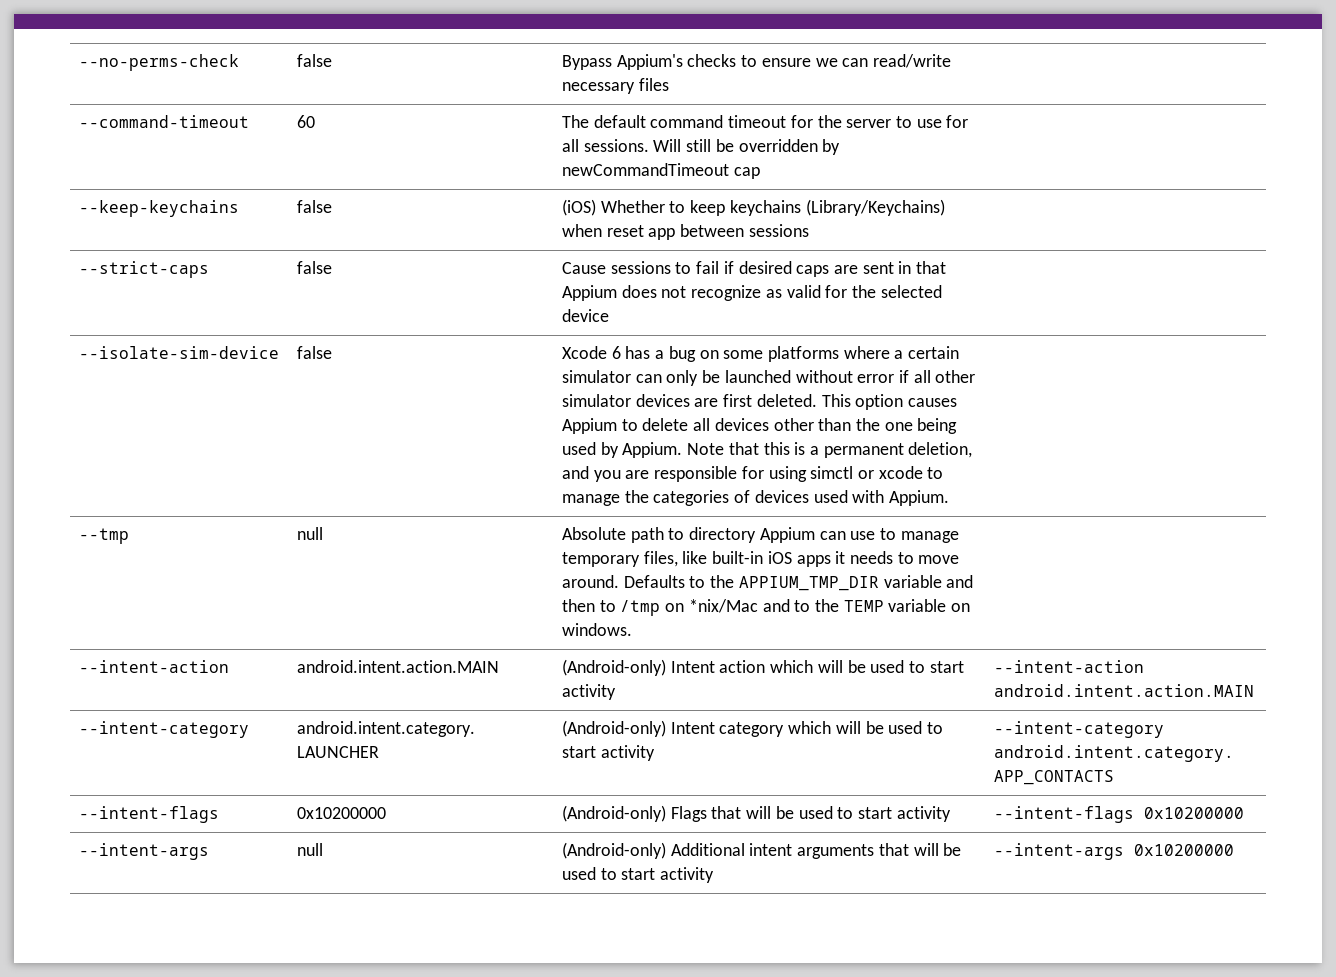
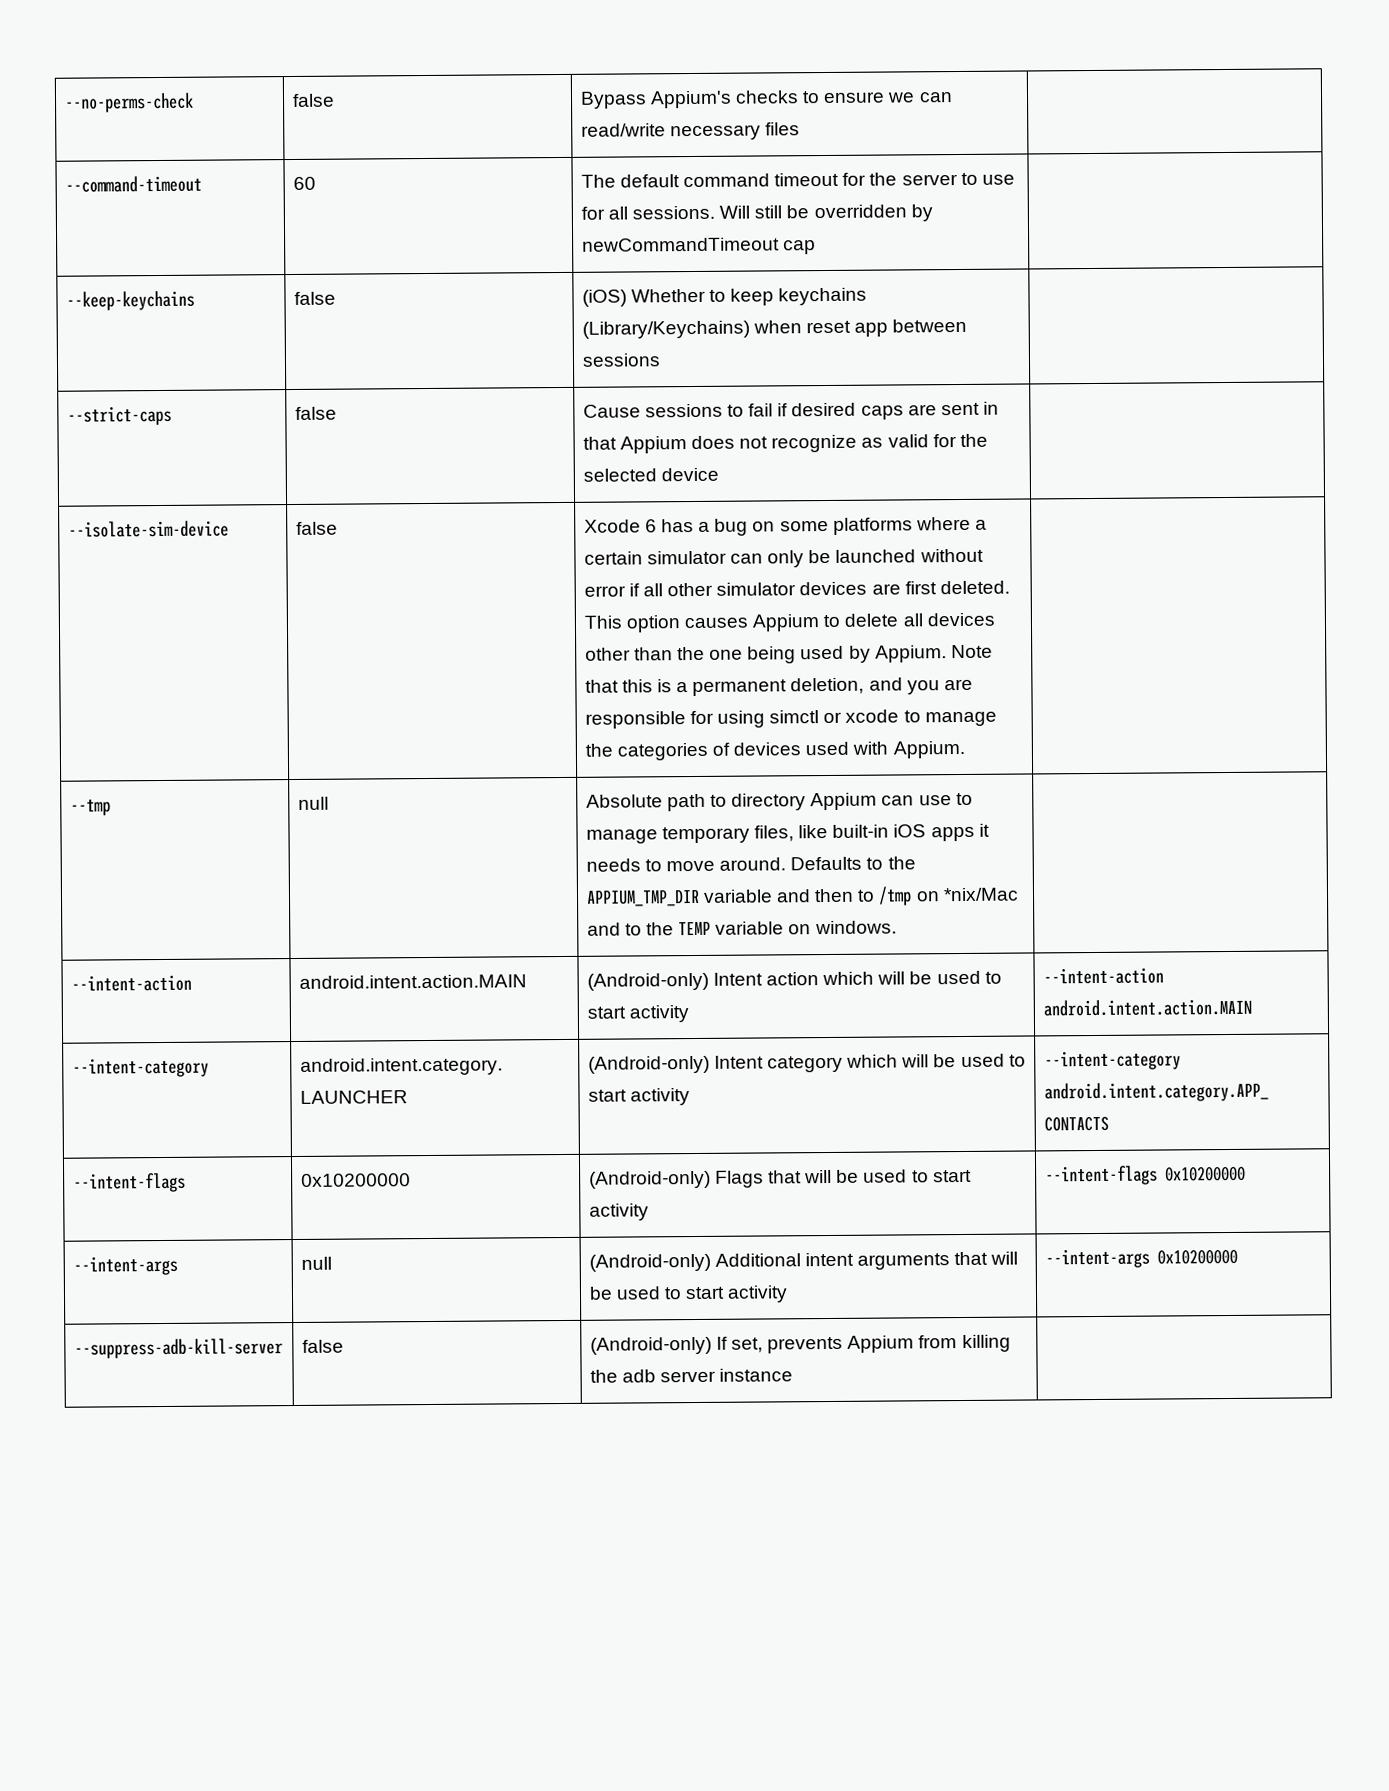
(1234, 850) none -> [73,1338,283,1359] [301,1339,344,1353] [589,1334,1011,1355] [589,1368,794,1383] // --suppress-adb-kill-server | false | (Android-only) If set, prevents Appium from killing the adb server instance |

